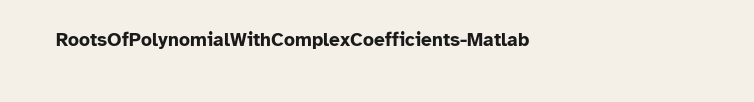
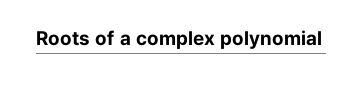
[56,31,529,49] RootsOfPolynomialWithComplexCoefficients-Matlab -> [36,30,323,49] Roots of a complex polynomial

